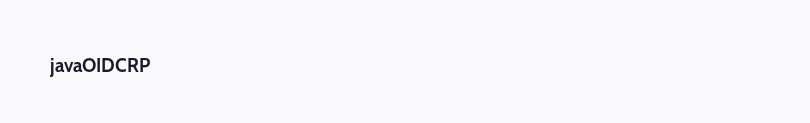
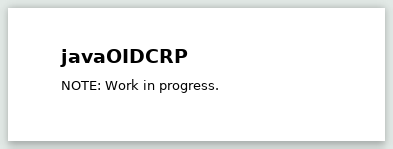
(150, 67) none -> [61,79,219,93] // NOTE: Work in progress.

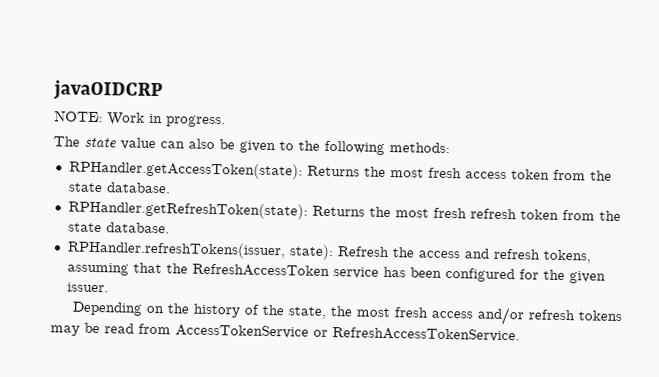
(219, 88) none -> [53,136,450,155] [68,160,612,181] [67,182,171,194] [67,200,621,221] [67,222,170,234] [66,240,591,264] [66,262,606,284] [66,282,109,293] [72,301,623,326] [50,322,520,343] // The state value can also be given to the following methods: // RPHandler.getAccessToken(state): Returns the most fresh access token from the state database. // RPHandler.getRefreshToken(state): Returns the most fresh refresh token from the state database. // RPHandler.refreshTokens(issuer, state): Refresh the access and refresh tokens, assuming that the RefreshAccessToken service has been configured for the given issuer. // Depending on the history of the state, the most fresh access and/or refresh tokens may be read from AccessTokenService or RefreshAccessTokenService.

